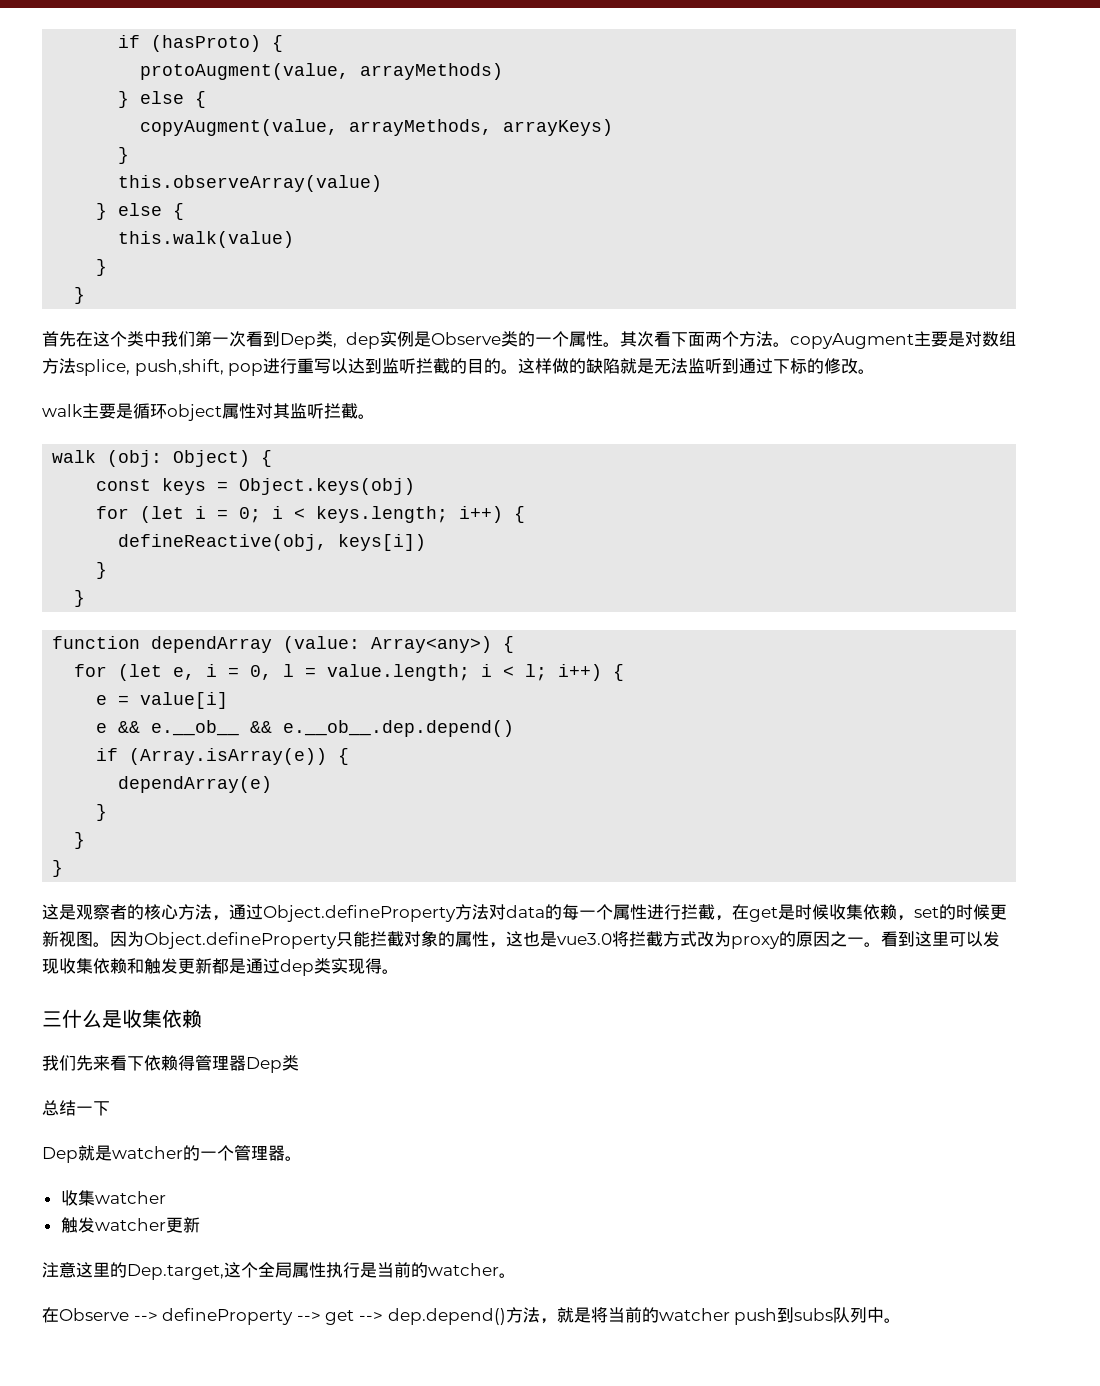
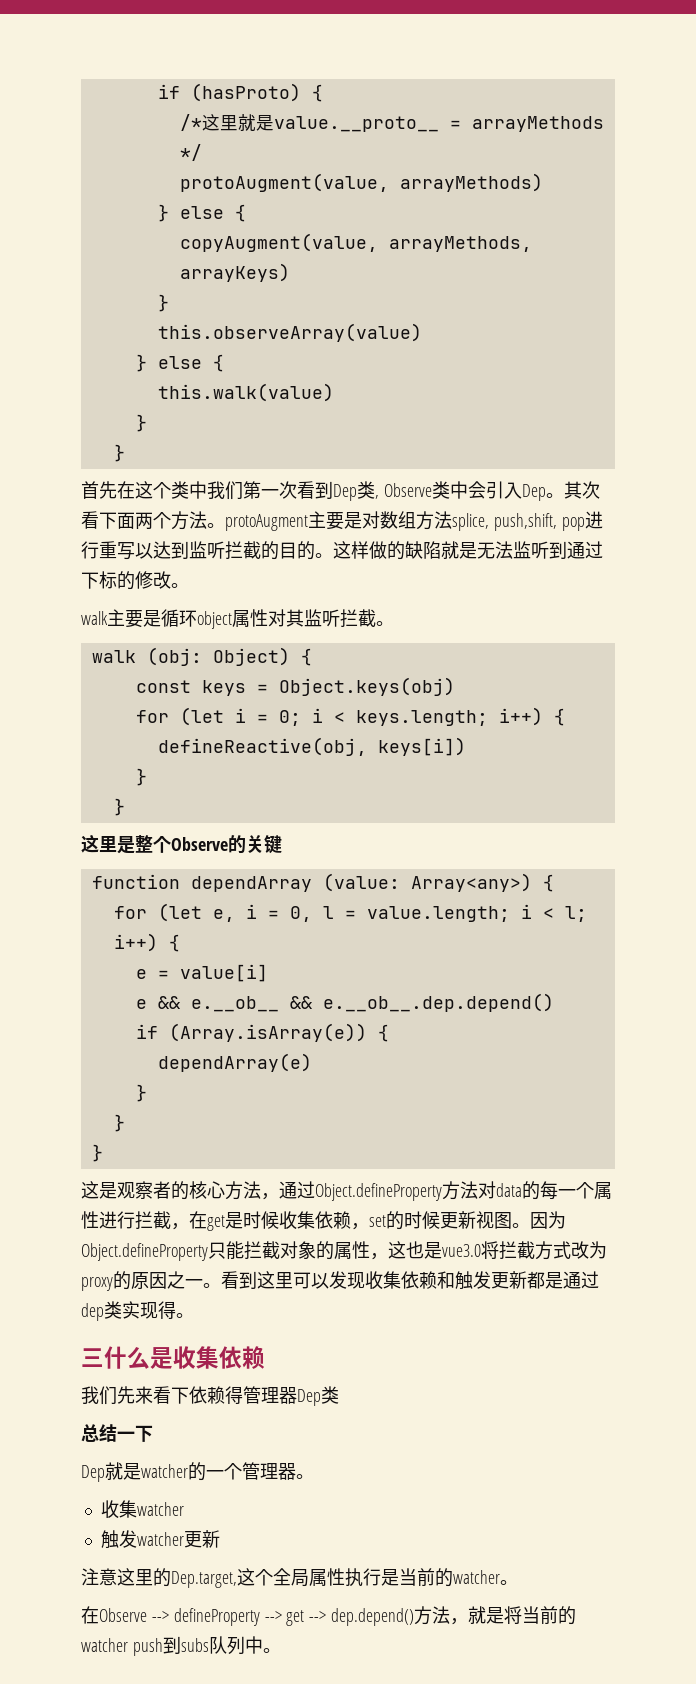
(284, 43) none -> [179,114,604,132] [179,144,202,161] // /*这里就是value.__proto__ = arrayMethods */
[345,331,603,349] dep实例是Observe类的一个属性 -> [383,481,546,501] Observe类中会引入Dep
[790,333,914,349] copyAugment -> [225,514,308,531] protoAugment
(86, 598) none -> [81,834,282,854] // 这里是整个Observe的关键

